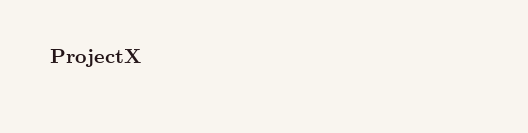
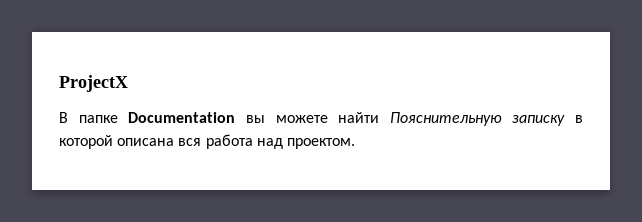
(141, 58) none -> [59,112,583,126] [59,134,355,149] // В папке Documentation вы можете найти Пояснительную записку в которой описана вся работа над проектом.

